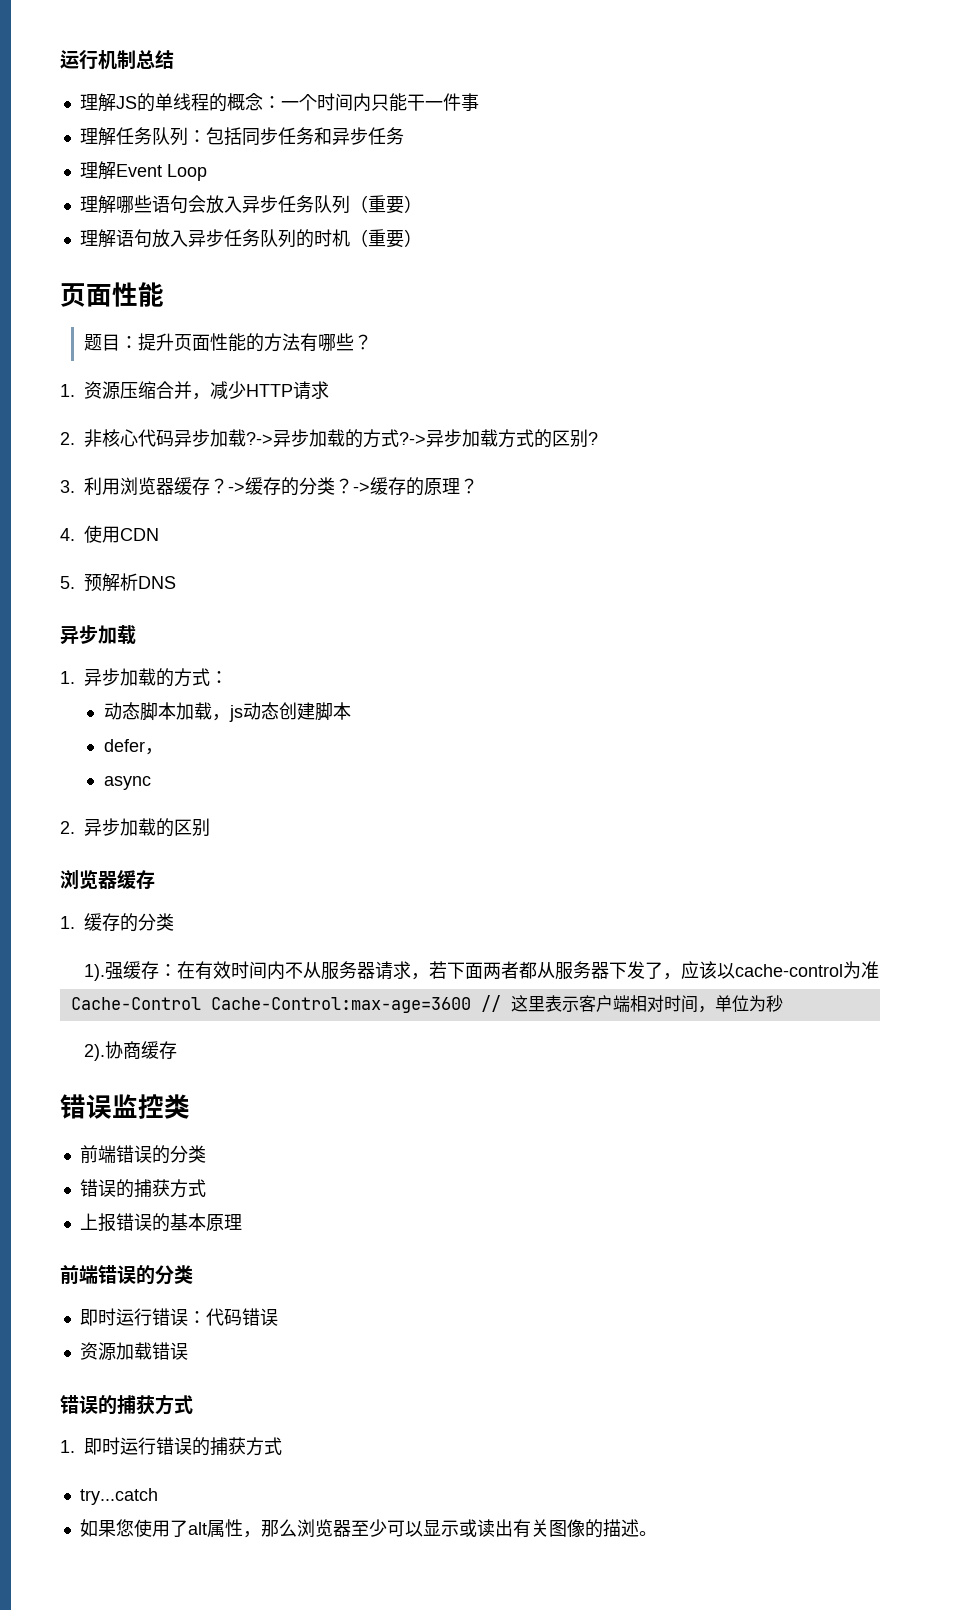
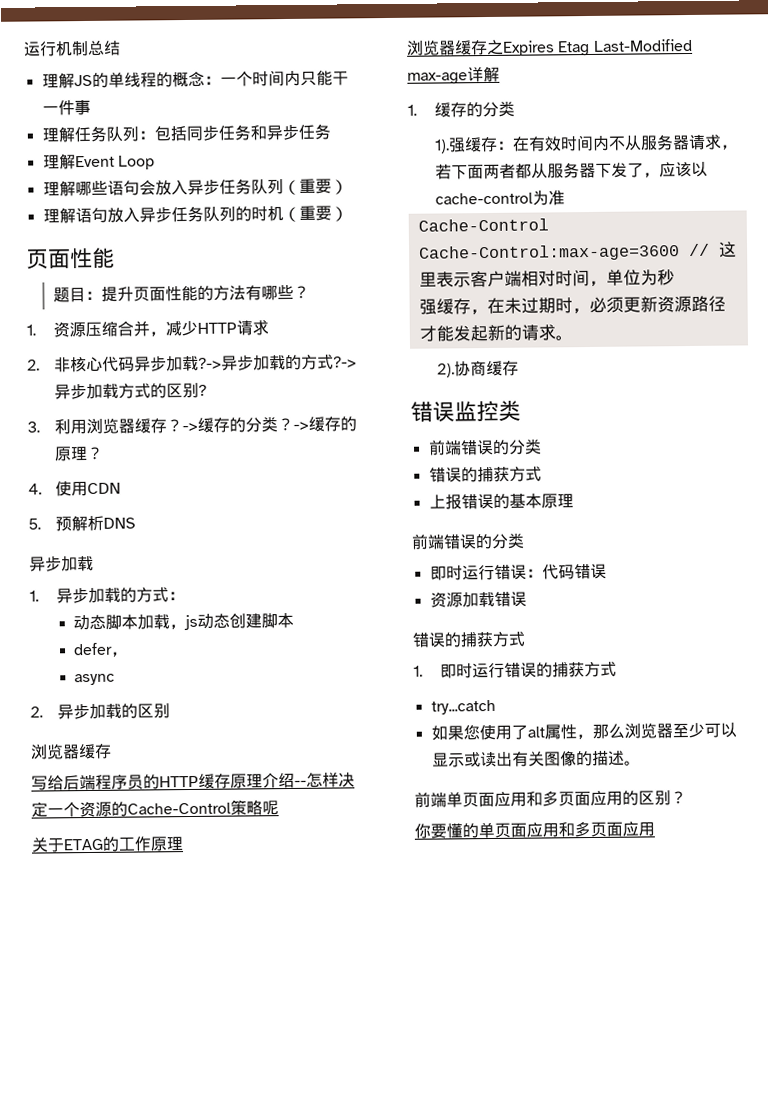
(155, 879) none -> [31,772,355,791] [31,799,279,818] [31,836,184,853] [406,38,693,57] [407,66,500,85] // 写给后端程序员的HTTP缓存原理介绍--怎样决定一个资源的Cache-Control策略呢 // 关于ETAG的工作原理 // 浏览器缓存之Expires Etag Last-Modified max-age详解
(783, 1003) none -> [418,295,726,316] [418,324,573,342] // 强缓存，在未过期时，必须更新资源路径才能发起新的请求。
(657, 1533) none -> [414,790,687,808] [414,821,655,839] // 前端单页面应用和多页面应用的区别？ // 你要懂的单页面应用和多页面应用

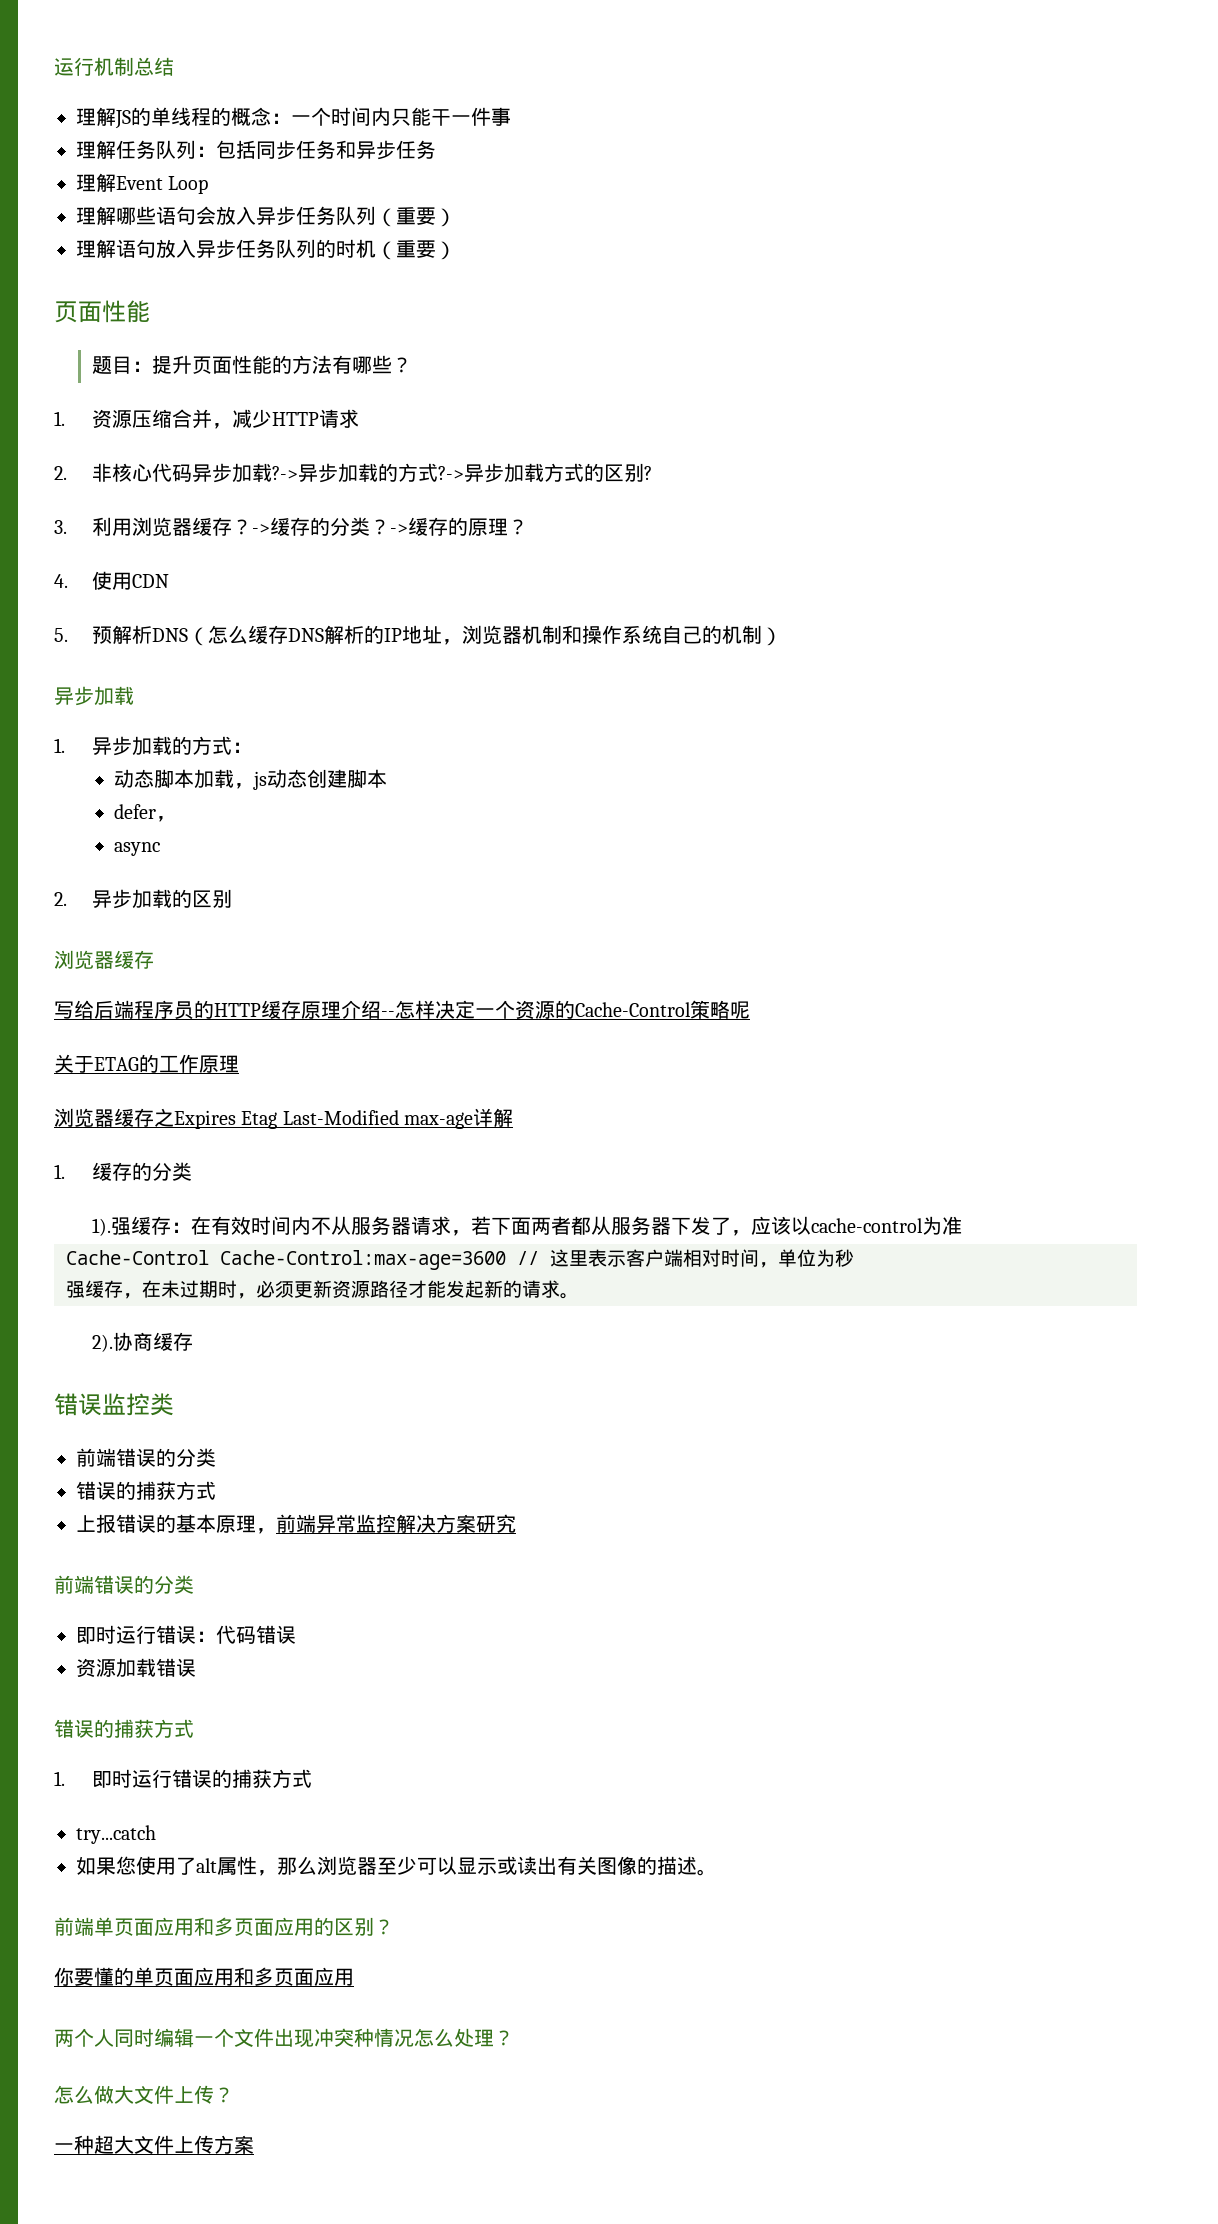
(136, 523) none -> [187,625,782,646] （怎么缓存DNS解析的IP地址，浏览器机制和操作系统自己的机制）
(574, 500) none -> [256,1514,516,1534] ，前端异常监控解决方案研究
(655, 829) none -> [54,2028,514,2048] [54,2085,234,2104] [54,2135,254,2154] // 两个人同时编辑一个文件出现冲突种情况怎么处理？ // 怎么做大文件上传？ // 一种超大文件上传方案

